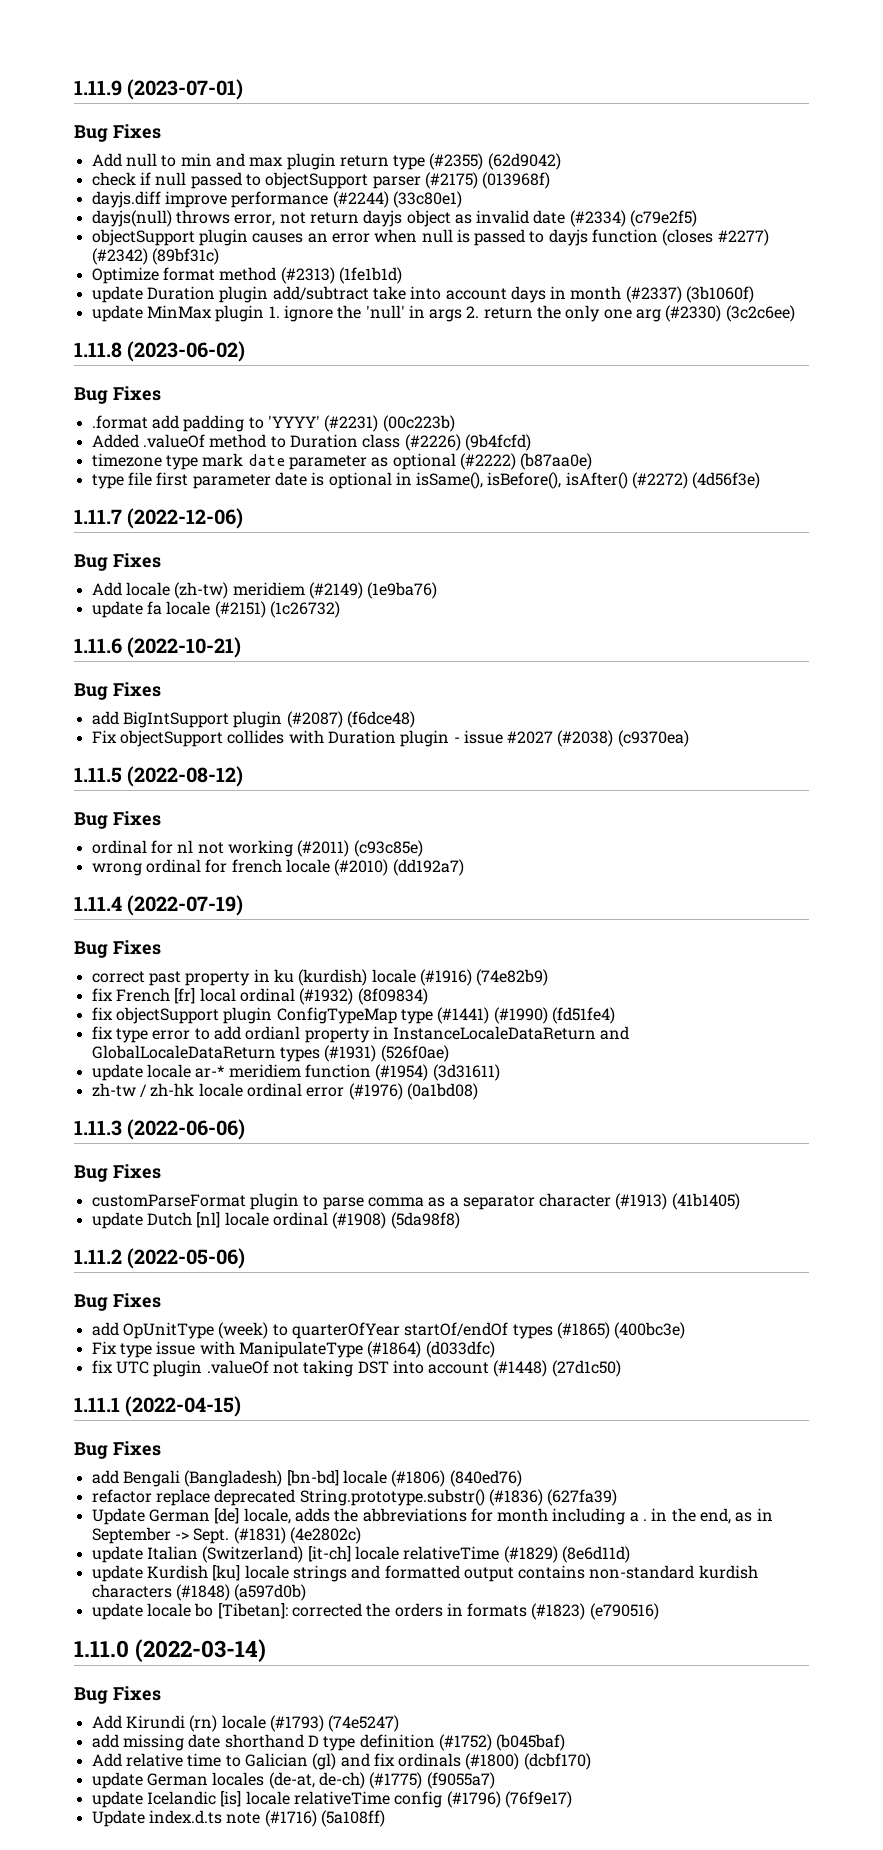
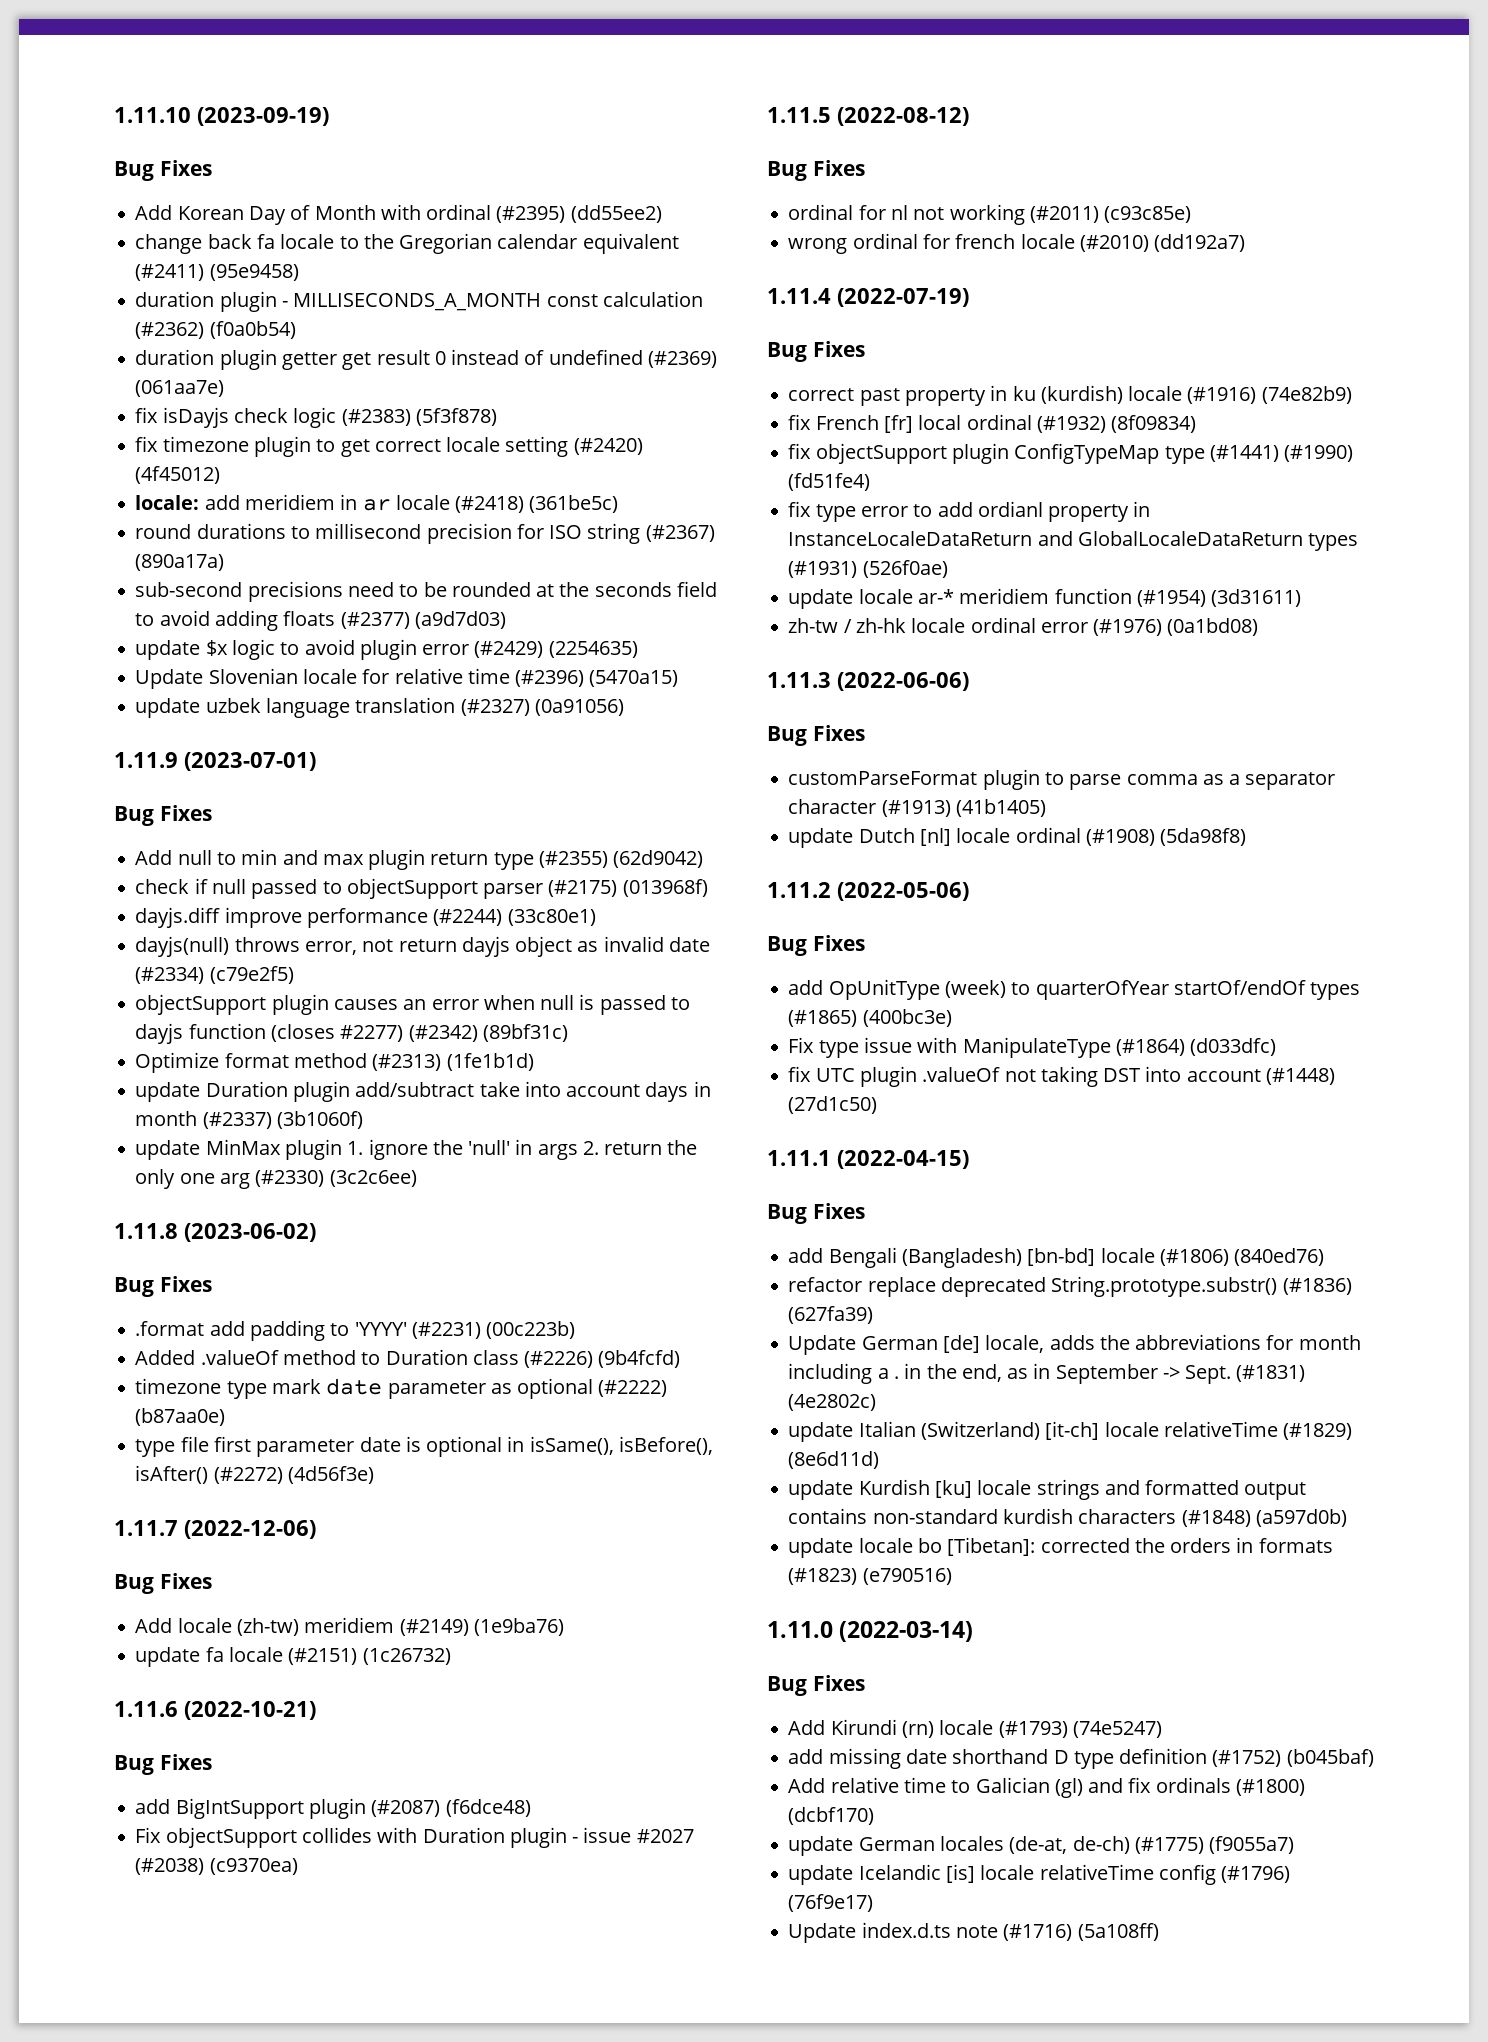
(74, 88) none -> [114,107,329,126] [114,160,212,181] [135,204,662,225] [135,233,679,254] [135,264,299,281] [135,291,703,312] [135,321,296,339] [135,349,717,370] [135,380,225,397] [135,407,497,428] [135,436,643,457] [135,466,221,484] [135,494,619,513] [135,523,715,544] [135,554,225,571] [135,581,717,602] [135,610,506,631] [135,639,638,660] [135,668,679,689] [135,697,624,718] 1.11.10 (2023-09-19) // Bug Fixes // Add Korean Day of Month with ordinal (#2395) (dd55ee2) // change back fa locale to the Gregorian calendar equivalent (#2411) (95e9458) // duration plugin - MILLISECONDS_A_MONTH const calculation (#2362) (f0a0b54) // duration plugin getter get result 0 instead of undefined (#2369) (061aa7e) // fix isDayjs check logic (#2383) (5f3f878) // fix timezone plugin to get correct locale setting (#2420) (4f45012) // locale: add meridiem in ar locale (#2418) (361be5c) // round durations to millisecond precision for ISO string (#2367) (890a17a) // sub-second precisions need to be rounded at the seconds field to avoid adding floats (#2377) (a9d7d03) // update $x logic to avoid plugin error (#2429) (2254635) // Update Slovenian locale for relative time (#2396) (5470a15) // update uzbek language translation (#2327) (0a91056) //

